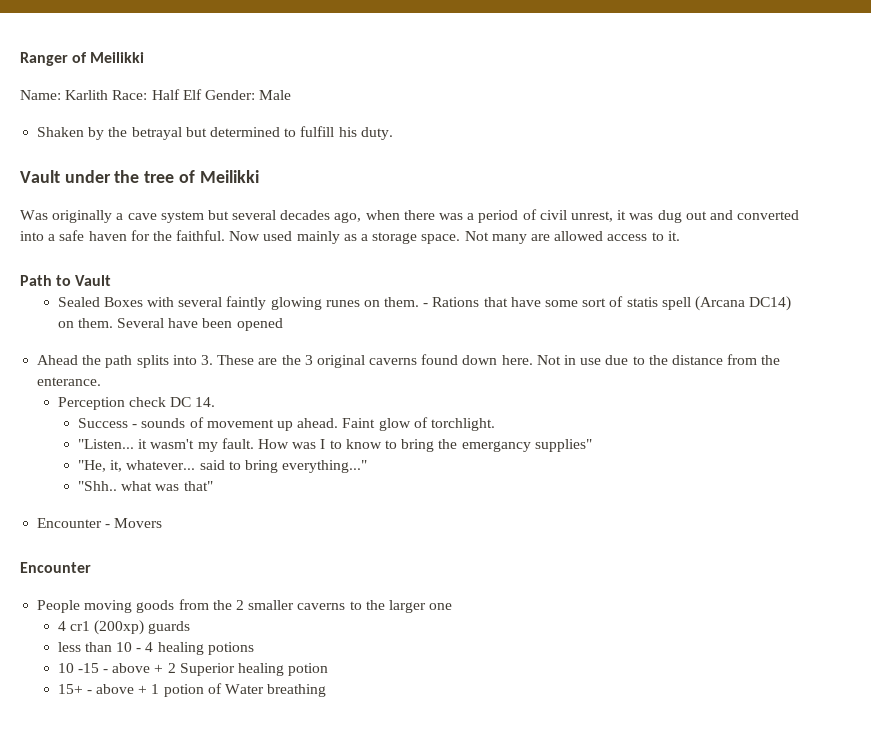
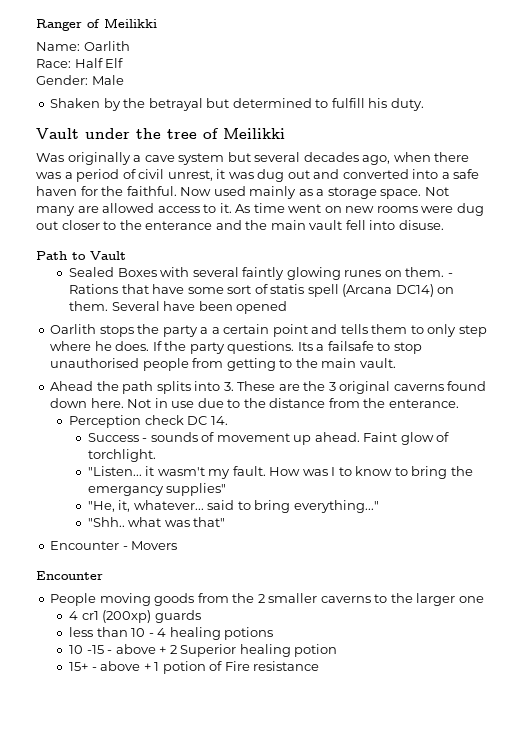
[65,90,109,100] Karlith -> [83,41,130,51] Oarlith //
(202, 94) none -> (124, 63) //
(680, 236) none -> [235,203,484,216] [36,220,444,230] As time went on new rooms were dug out closer to the enterance and the main vault fell into disuse.
(283, 324) none -> [50,324,487,337] [50,341,422,354] [50,358,396,371] // Oarlith stops the party a a certain point and tells them to only step where he does. If the party questions. Its a failsafe to stop unauthorised people from getting to the main vault.
[224,684,327,697] Water breathing -> [224,661,320,671] Fire resistance

